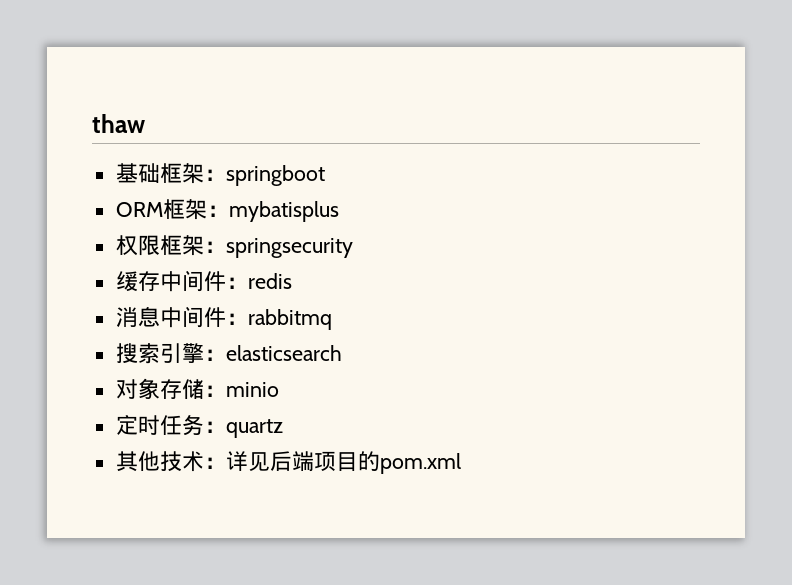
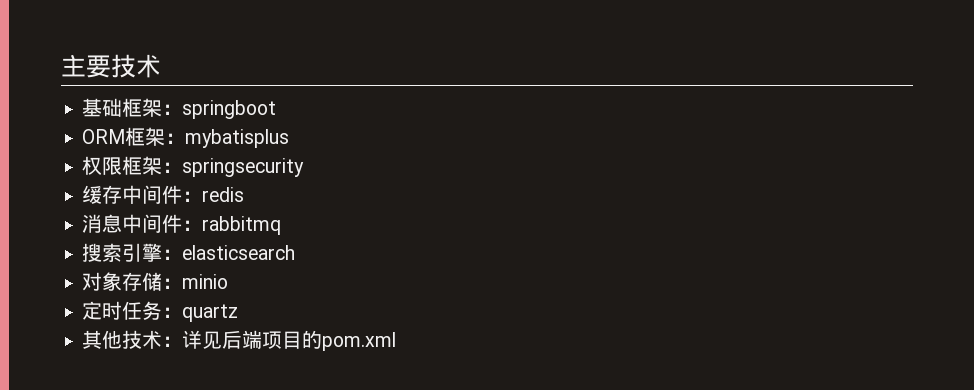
[92,114,145,133] thaw -> [61,54,161,78] 主要技术

